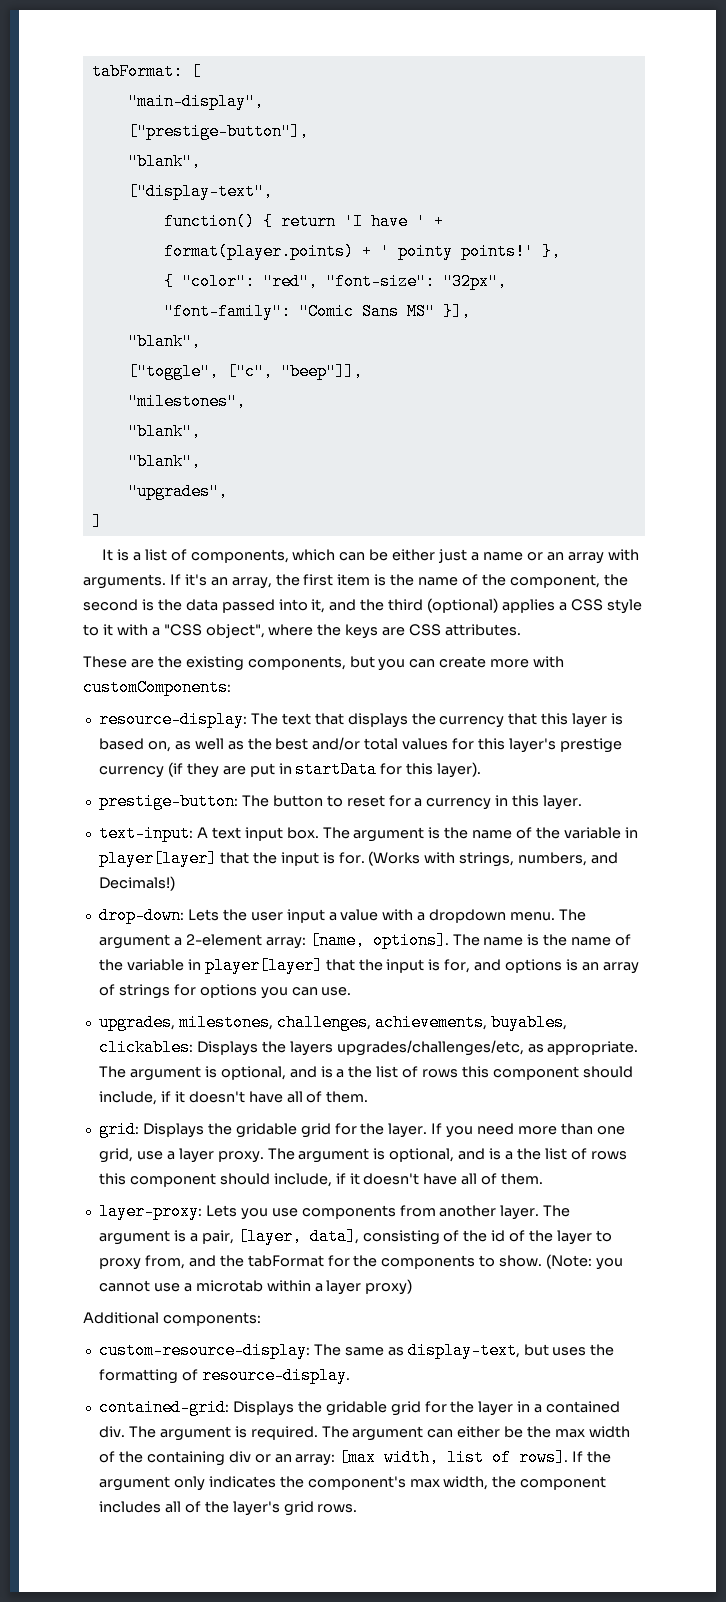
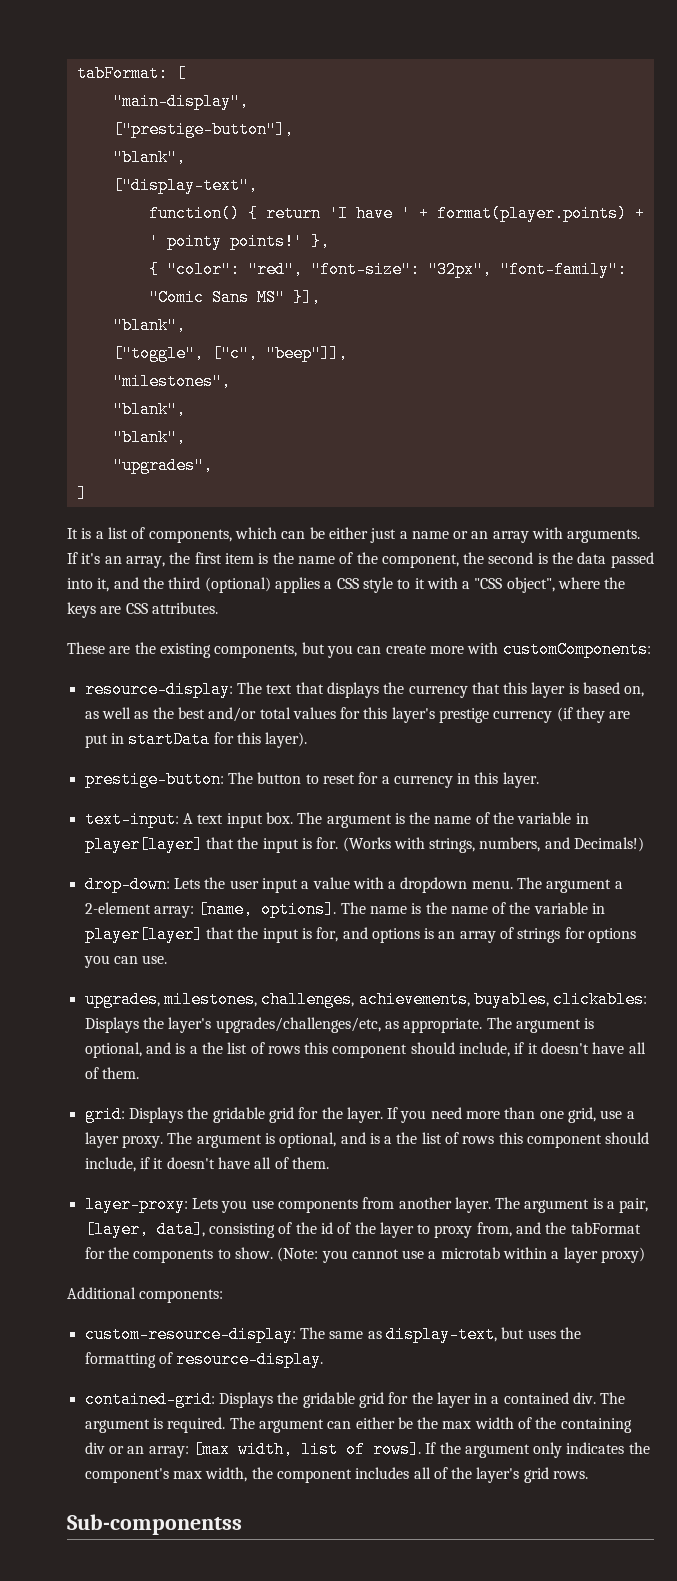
[289,1041,333,1056] layers -> [168,1017,212,1033] layer's
(358, 1508) none -> [67,1514,242,1535] // Sub-componentss

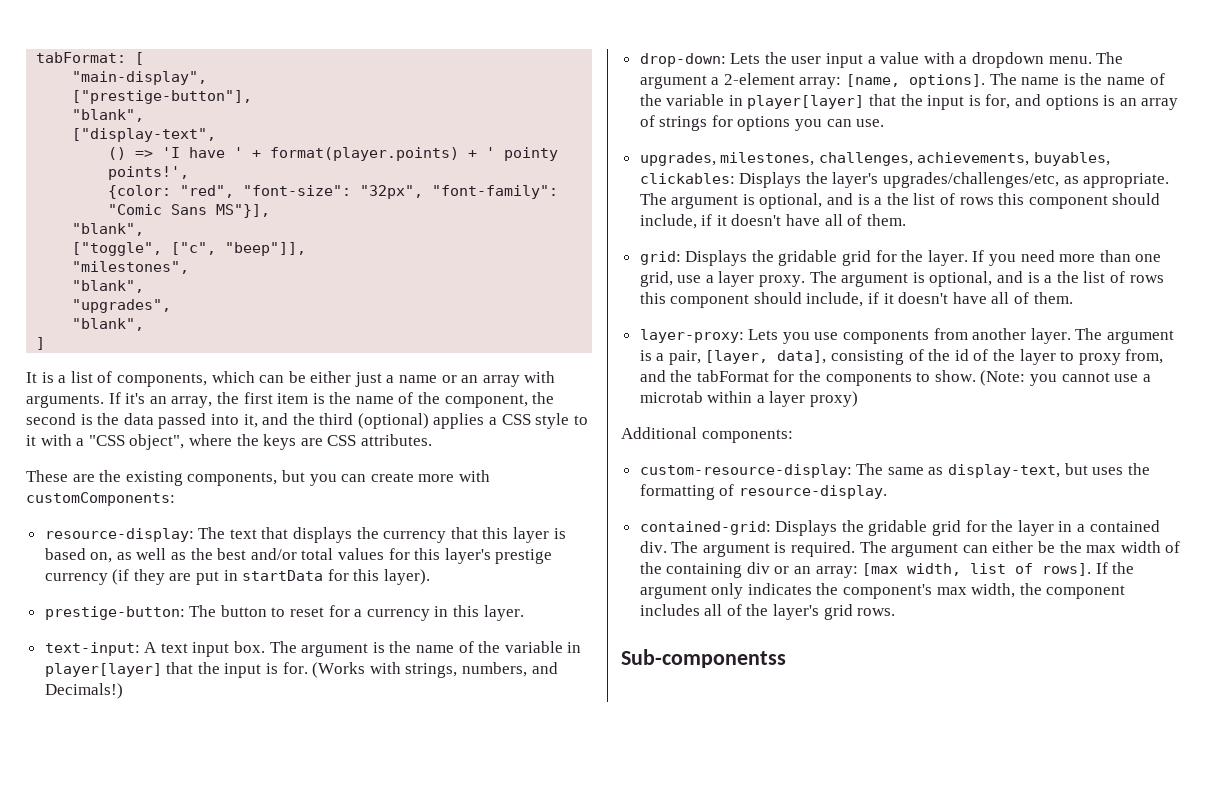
[148,205,321,222] function() { return -> [108,147,154,160] () =>
[229,233,330,250] [148,261,240,278] points!' }, // { "color": -> [108,166,190,180] [108,185,172,199] points!', // {color:
[256,289,321,306] MS" }], -> [216,204,271,218] MS"}],
[112,429,186,446] [112,457,213,474] // "blank", // "upgrades", -> [72,299,172,313] [72,318,145,331] // "upgrades", // "blank",

